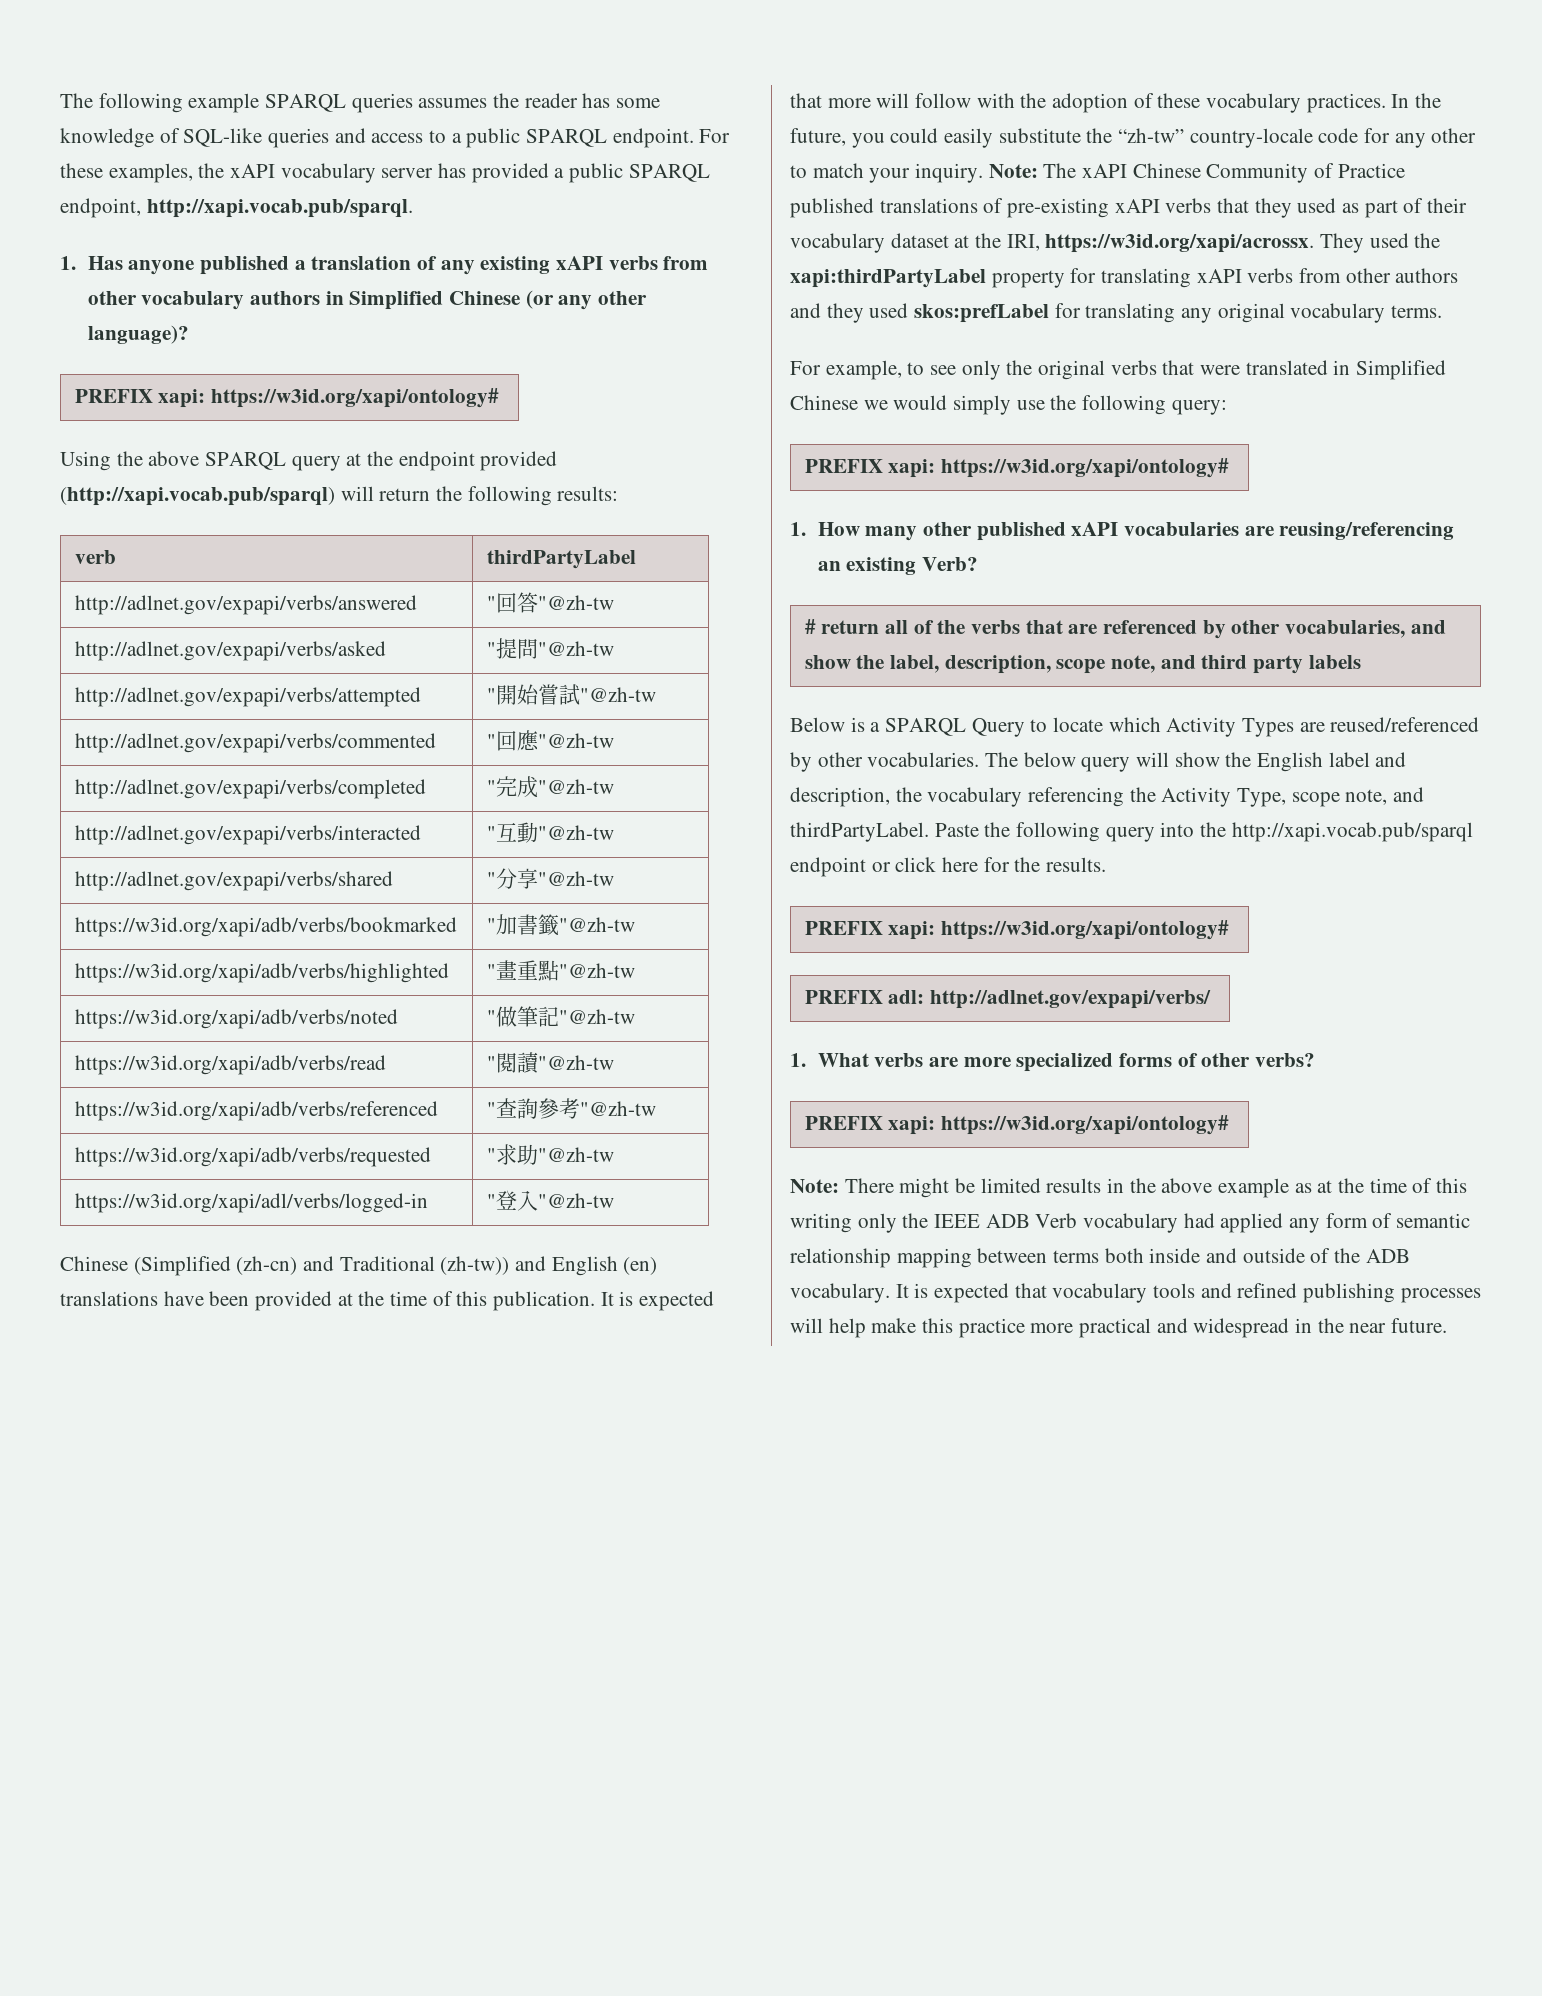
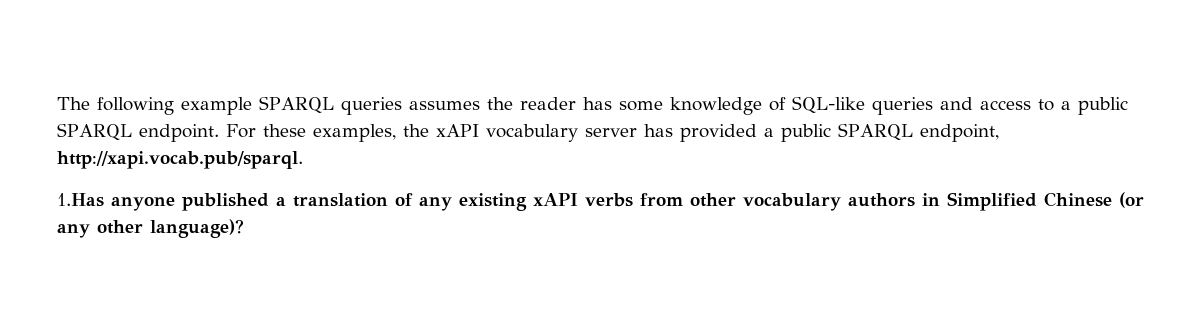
[60,256,123,270] 1. Has -> [57,193,104,207] 1.Has
[74,388,500,408] [60,451,558,471] [60,486,619,506] [74,550,116,564] [486,550,636,569] [74,595,417,615] [486,592,614,613] [74,641,386,661] [486,638,614,659] [74,687,421,707] [486,684,656,705] [74,733,436,753] [486,730,614,751] [74,779,426,799] [486,776,614,798] [74,825,421,845] [486,822,614,843] [74,871,393,891] [486,868,614,889] [74,917,457,937] [486,914,635,936] [74,963,449,983] [486,960,635,981] [74,1009,398,1029] [486,1006,635,1027] [74,1055,386,1075] [486,1052,614,1074] [74,1101,438,1121] [486,1098,656,1119] [74,1147,431,1167] [486,1144,614,1165] [74,1193,428,1213] [486,1190,614,1211] [60,1256,658,1276] [60,1291,715,1311] [790,93,1442,113] [790,128,1477,148] [790,163,1405,183] [790,198,1468,218] [790,233,1441,253] [790,268,1459,288] [790,303,1443,323] [790,360,1447,380] [790,395,1227,415] [804,458,1230,478] [790,522,1455,541] [817,557,978,575] [804,619,1446,639] [804,655,1361,674] [790,717,1480,737] [790,752,1407,772] [790,787,1425,807] [790,822,1473,842] [790,857,1107,877] [804,920,1230,940] [804,990,1212,1009] [790,1053,1315,1072] [804,1115,1230,1135] [790,1178,1468,1198] [790,1213,1471,1233] [790,1248,1410,1268] [790,1283,1481,1303] [790,1318,1448,1338] // PREFIX xapi: https://w3id.org/xapi/ontology# // Using the above SPARQL query at the endpoint provided (http://xapi.vocab.pub/sparql) will return the following results: // verb | thirdPartyLabel // http://adlnet.gov/expapi/verbs/answered | "回答"@zh-tw // http://adlnet.gov/expapi/verbs/asked | "提問"@zh-tw // http://adlnet.gov/expapi/verbs/attempted | "開始嘗試"@zh-tw // http://adlnet.gov/expapi/verbs/commented | "回應"@zh-tw // http://adlnet.gov/expapi/verbs/completed | "完成"@zh-tw // http://adlnet.gov/expapi/verbs/interacted | "互動"@zh-tw // http://adlnet.gov/expapi/verbs/shared | "分享"@zh-tw // https://w3id.org/xapi/adb/verbs/bookmarked | "加書籤"@zh-tw // https://w3id.org/xapi/adb/verbs/highlighted | "畫重點"@zh-tw // https://w3id.org/xapi/adb/verbs/noted | "做筆記"@zh-tw // https://w3id.org/xapi/adb/verbs/read | "閱讀"@zh-tw // https://w3id.org/xapi/adb/verbs/referenced | "查詢參考"@zh-tw // https://w3id.org/xapi/adb/verbs/requested | "求助"@zh-tw // https://w3id.org/xapi/adl/verbs/logged-in | "登入"@zh-tw // Chinese (Simplified (zh-cn) and Traditional (zh-tw)) and English (en) translations have been provided at the time of this publication. It is expected that more will follow with the adoption of these vocabulary practices. In the future, you could easily substitute the “zh-tw” country-locale code for any other to match your inquiry. Note: The xAPI Chinese Community of Practice published translations of pre-existing xAPI verbs that they used as part of their vocabulary dataset at the IRI, https://w3id.org/xapi/acrossx. They used the xapi:thirdPartyLabel property for translating xAPI verbs from other authors and they used skos:prefLabel for translating any original vocabulary terms. // For example, to see only the original verbs that were translated in Simplified Chinese we would simply use the following query: // PREFIX xapi: https://w3id.org/xapi/ontology# // 1. How many other published xAPI vocabularies are reusing/referencing an existing Verb? // # return all of the verbs that are referenced by other vocabularies, and show the label, description, scope note, and third party labels // Below is a SPARQL Query to locate which Activity Types are reused/referenced by other vocabularies. The below query will show the English label and description, the vocabulary referencing the Activity Type, scope note, and thirdPartyLabel. Paste the following query into the http://xapi.vocab.pub/sparql endpoint or click here for the results. // PREFIX xapi: https://w3id.org/xapi/ontology# // PREFIX adl: http://adlnet.gov/expapi/verbs/ // 1. What verbs are more specialized forms of other verbs? // PREFIX xapi: https://w3id.org/xapi/ontology# // Note: There might be limited results in the above example as at the time of this writing only the IEEE ADB Verb vocabulary had applied any form of semantic relationship mapping between terms both inside and outside of the ADB vocabulary. It is expected that vocabulary tools and refined publishing processes will help make this practice more practical and widespread in the near future. -> (244, 228) none

